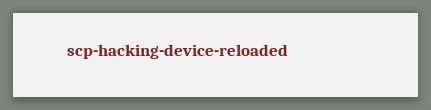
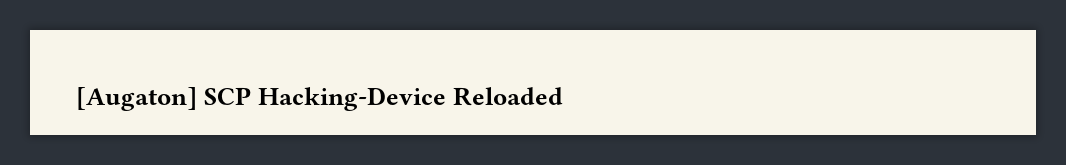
[67,44,288,59] scp-hacking-device-reloaded -> [76,87,564,111] [Augaton] SCP Hacking-Device Reloaded

